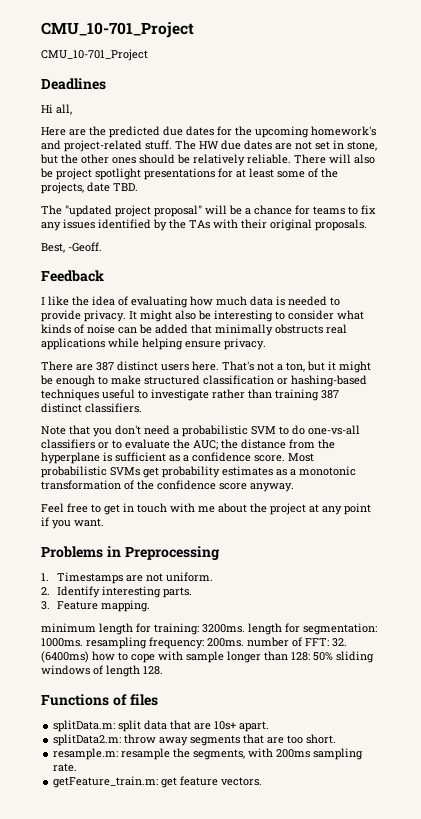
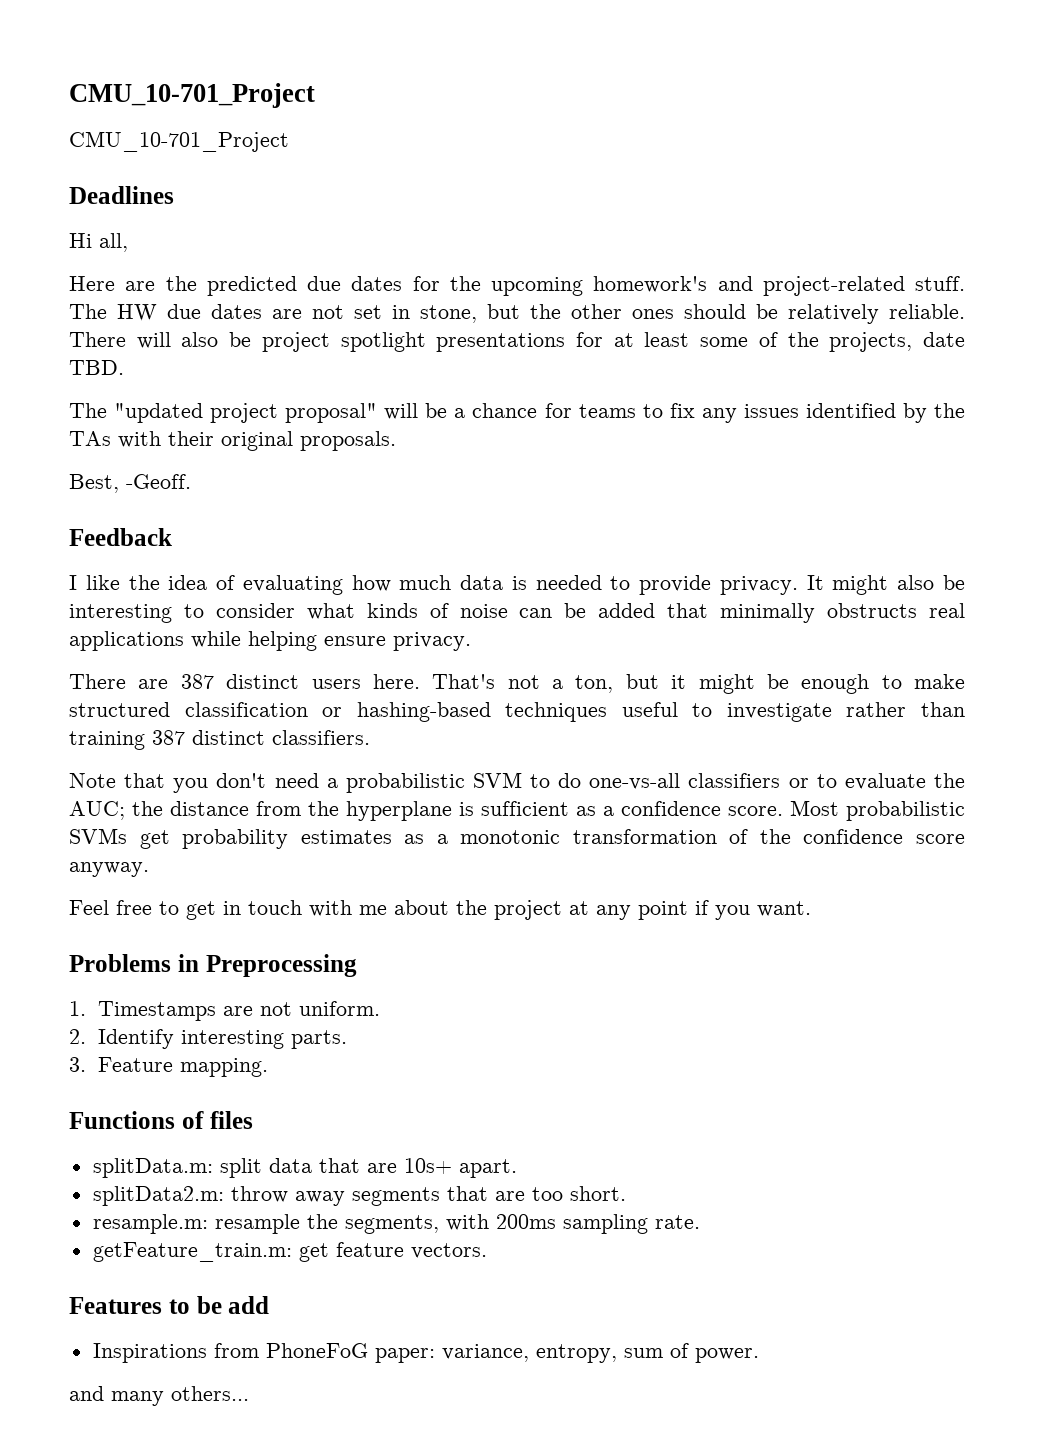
[41,623,377,635] [41,637,347,649] [41,651,374,663] [41,665,163,677] // minimum length for training: 3200ms. length for segmentation: 1000ms. resampling frequency: 200ms. number of FFT: 32. (6400ms) how to cope with sample longer than 128: 50% sliding windows of length 128. -> (268, 1067) none
(263, 781) none -> [69,1296,270,1314] [92,1343,759,1363] [69,1386,249,1406] // Features to be add // Inspirations from PhoneFoG paper: variance, entropy, sum of power. // and many others...

